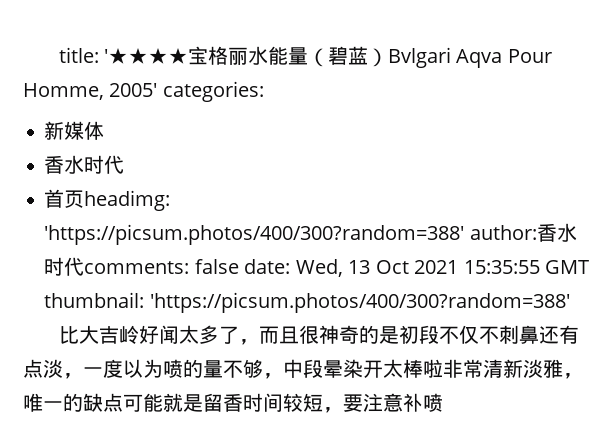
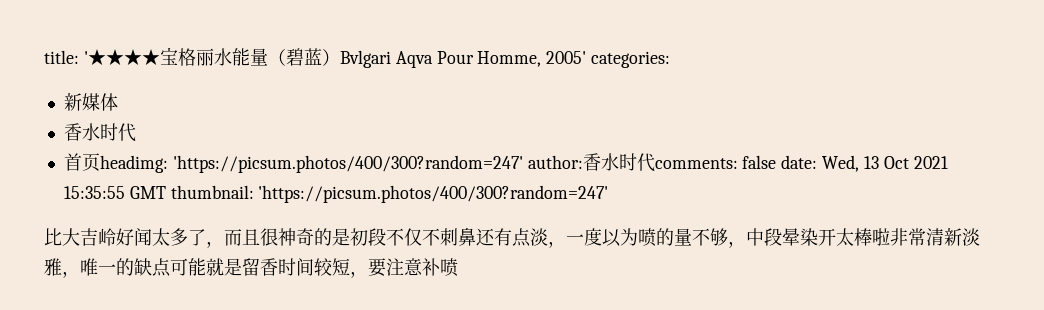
[44,224,465,245] 'https://picsum.photos/400/300?random=388' -> [172,155,523,173] 'https://picsum.photos/400/300?random=247'
[149,292,570,313] 'https://picsum.photos/400/300?random=388' -> [258,185,609,203] 'https://picsum.photos/400/300?random=247'

